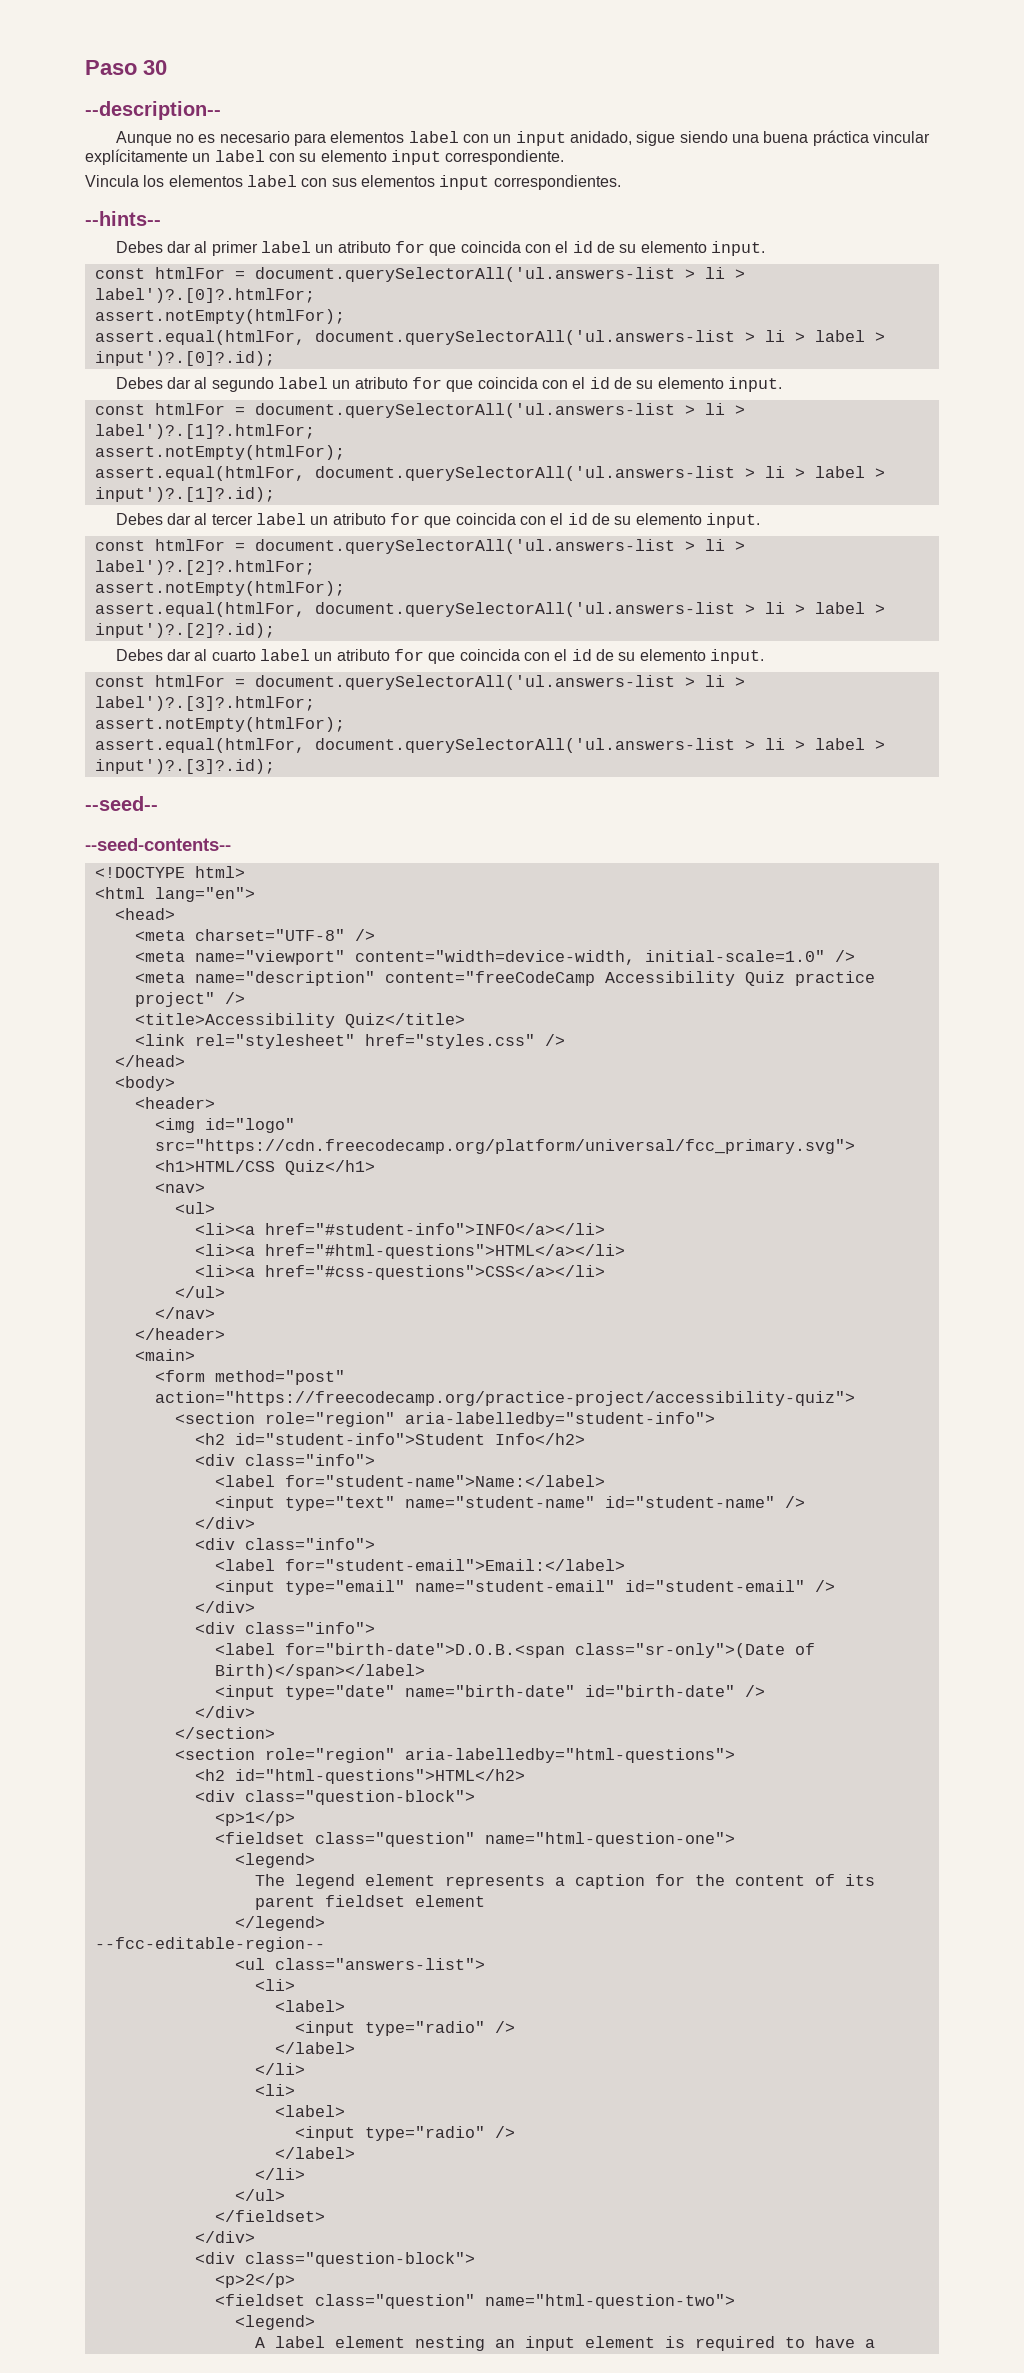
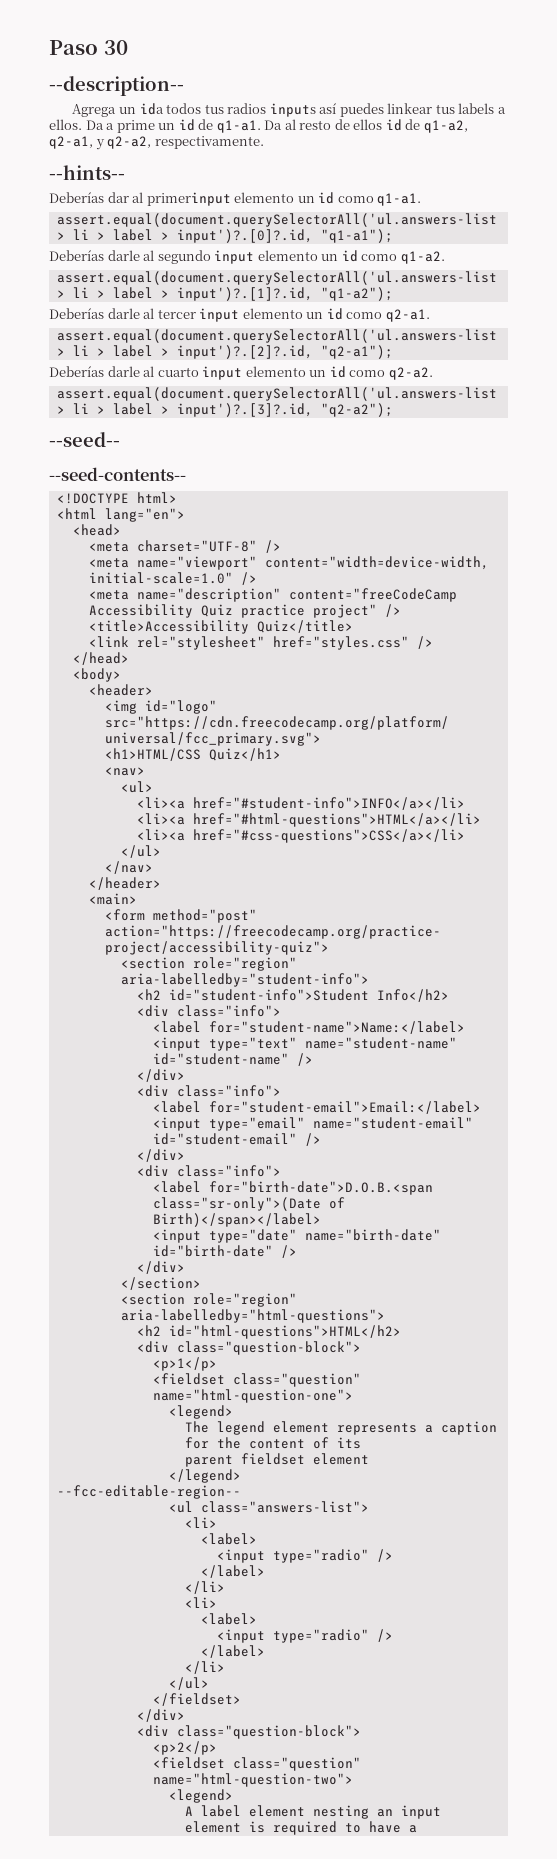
[115,130,930,146] [85,149,565,165] [85,175,621,190] Aunque no es necesario para elementos label con un input anidado, sigue siendo una buena práctica vincular explícitamente un label con su elemento input correspondiente. // Vincula los elementos label con sus elementos input correspondientes. -> [72,103,506,117] [49,119,468,133] [49,136,264,150] Agrega un ida todos tus radios inputs así puedes linkear tus labels a ellos. Da a prime un id de q1-a1. Da al resto de ellos id de q1-a2, q2-a1, y q2-a2, respectivamente.
[115,241,765,256] [94,267,745,282] [94,288,315,303] [94,309,345,324] [94,330,885,345] [94,351,275,366] [115,377,782,392] [94,403,745,418] [94,424,315,439] [94,445,345,460] [94,466,885,481] [94,487,275,502] [115,513,760,528] [94,539,745,554] [94,560,315,575] [94,581,345,596] [94,602,885,617] [94,623,275,638] [115,649,764,664] [94,675,745,690] [94,696,315,711] [94,717,345,732] [94,738,885,753] [94,759,275,774] Debes dar al primer label un atributo for que coincida con el id de su elemento input. // const htmlFor = document.querySelectorAll('ul.answers-list > li > label')?.[0]?.htmlFor; // assert.notEmpty(htmlFor); // assert.equal(htmlFor, document.querySelectorAll('ul.answers-list > li > label > input')?.[0]?.id); // Debes dar al segundo label un atributo for que coincida con el id de su elemento input. // const htmlFor = document.querySelectorAll('ul.answers-list > li > label')?.[1]?.htmlFor; // assert.notEmpty(htmlFor); // assert.equal(htmlFor, document.querySelectorAll('ul.answers-list > li > label > input')?.[1]?.id); // Debes dar al tercer label un atributo for que coincida con el id de su elemento input. // const htmlFor = document.querySelectorAll('ul.answers-list > li > label')?.[2]?.htmlFor; // assert.notEmpty(htmlFor); // assert.equal(htmlFor, document.querySelectorAll('ul.answers-list > li > label > input')?.[2]?.id); // Debes dar al cuarto label un atributo for que coincida con el id de su elemento input. // const htmlFor = document.querySelectorAll('ul.answers-list > li > label')?.[3]?.htmlFor; // assert.notEmpty(htmlFor); // assert.equal(htmlFor, document.querySelectorAll('ul.answers-list > li > label > input')?.[3]?.id); -> [49,192,422,206] [56,213,497,227] [56,229,393,243] [49,250,445,264] [56,271,497,285] [56,287,393,301] [49,308,430,322] [56,329,497,343] [56,345,393,359] [49,366,433,380] [56,387,497,401] [56,403,393,417] Deberías dar al primerinput elemento un id como q1-a1. // assert.equal(document.querySelectorAll('ul.answers-list > li > label > input')?.[0]?.id, "q1-a1"); // Deberías darle al segundo input elemento un id como q1-a2. // assert.equal(document.querySelectorAll('ul.answers-list > li > label > input')?.[1]?.id, "q1-a2"); // Deberías darle al tercer input elemento un id como q2-a1. // assert.equal(document.querySelectorAll('ul.answers-list > li > label > input')?.[2]?.id, "q2-a1"); // Deberías darle al cuarto input elemento un id como q2-a2. // assert.equal(document.querySelectorAll('ul.answers-list > li > label > input')?.[3]?.id, "q2-a2");

